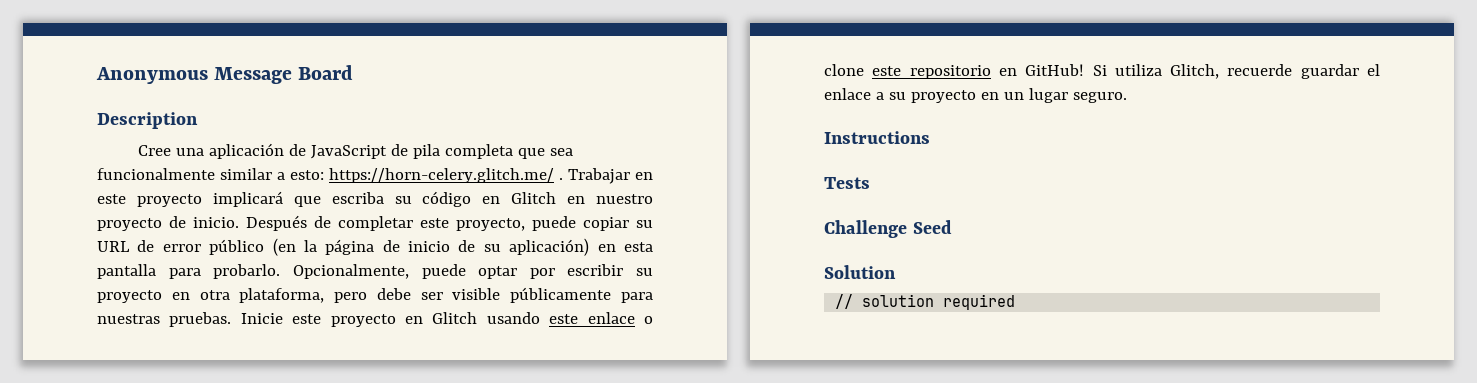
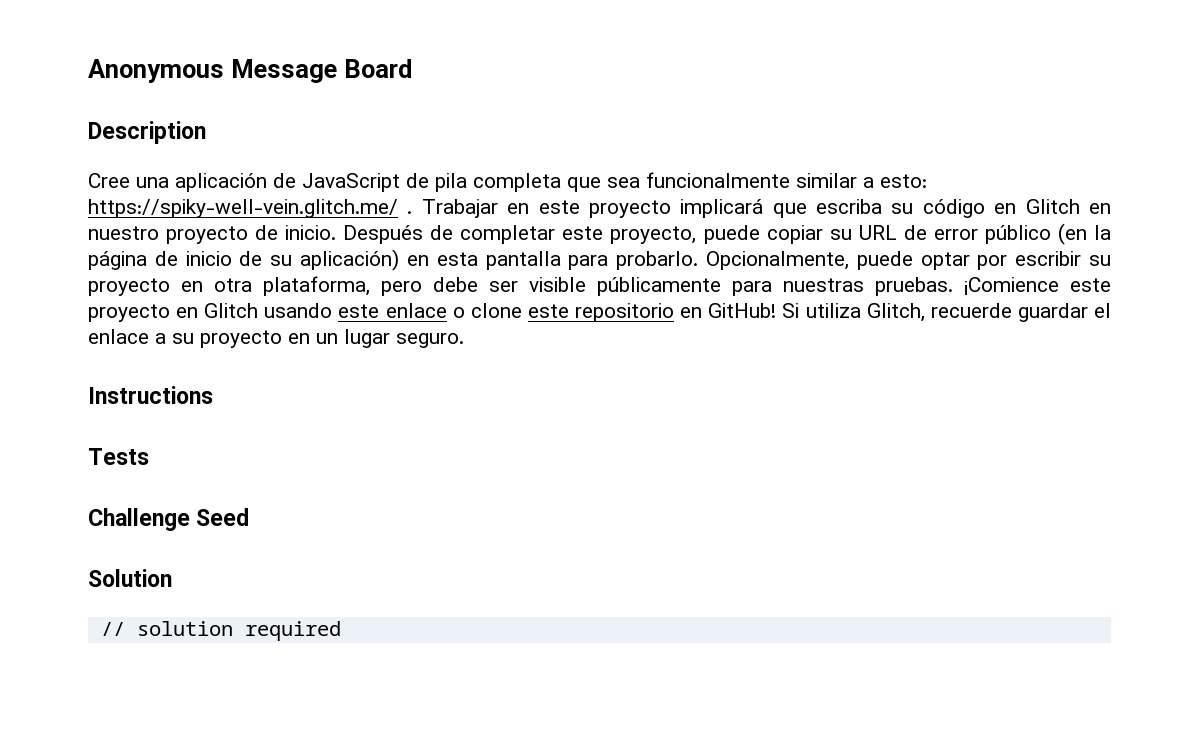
[329,168,554,183] https://horn-celery.glitch.me/ -> [88,199,398,218] https://spiky-well-vein.glitch.me/
[240,313,283,324] Inicie -> [964,277,1059,295] ¡Comience

